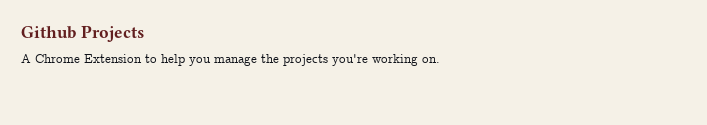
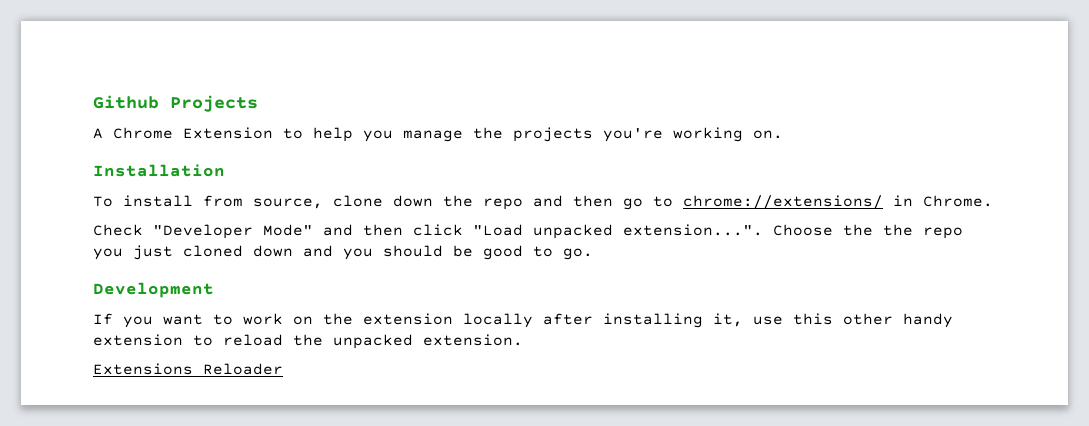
(440, 60) none -> [93,164,225,177] [93,195,993,210] [93,224,963,239] [93,245,593,260] [93,282,214,298] [93,313,953,328] [93,334,523,349] [93,363,283,375] // Installation // To install from source, clone down the repo and then go to chrome://extensions/ in Chrome. // Check "Developer Mode" and then click "Load unpacked extension...". Choose the the repo you just cloned down and you should be good to go. // Development // If you want to work on the extension locally after installing it, use this other handy extension to reload the unpacked extension. // Extensions Reloader

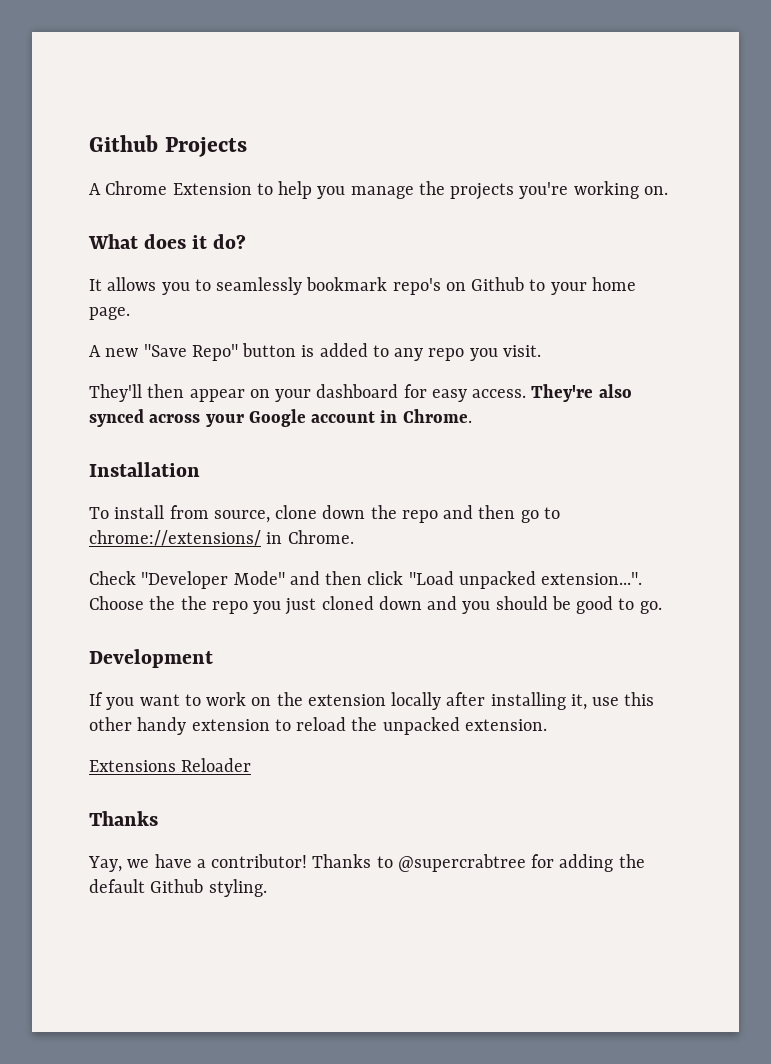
(783, 134) none -> [88,234,247,249] [89,277,636,295] [89,307,130,320] [89,343,541,361] [89,384,632,402] [89,409,472,427] // What does it do? // It allows you to seamlessly bookmark repo's on Github to your home page. // A new "Save Repo" button is added to any repo you visit. // They'll then appear on your dashboard for easy access. They're also synced across your Google account in Chrome.
(283, 369) none -> [89,811,158,826] [88,854,645,872] [89,879,267,897] // Thanks // Yay, we have a contributor! Thanks to @supercrabtree for adding the default Github styling.

